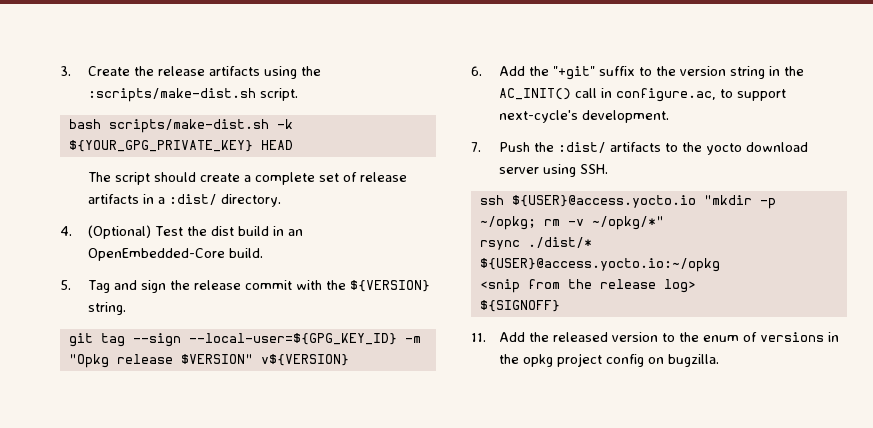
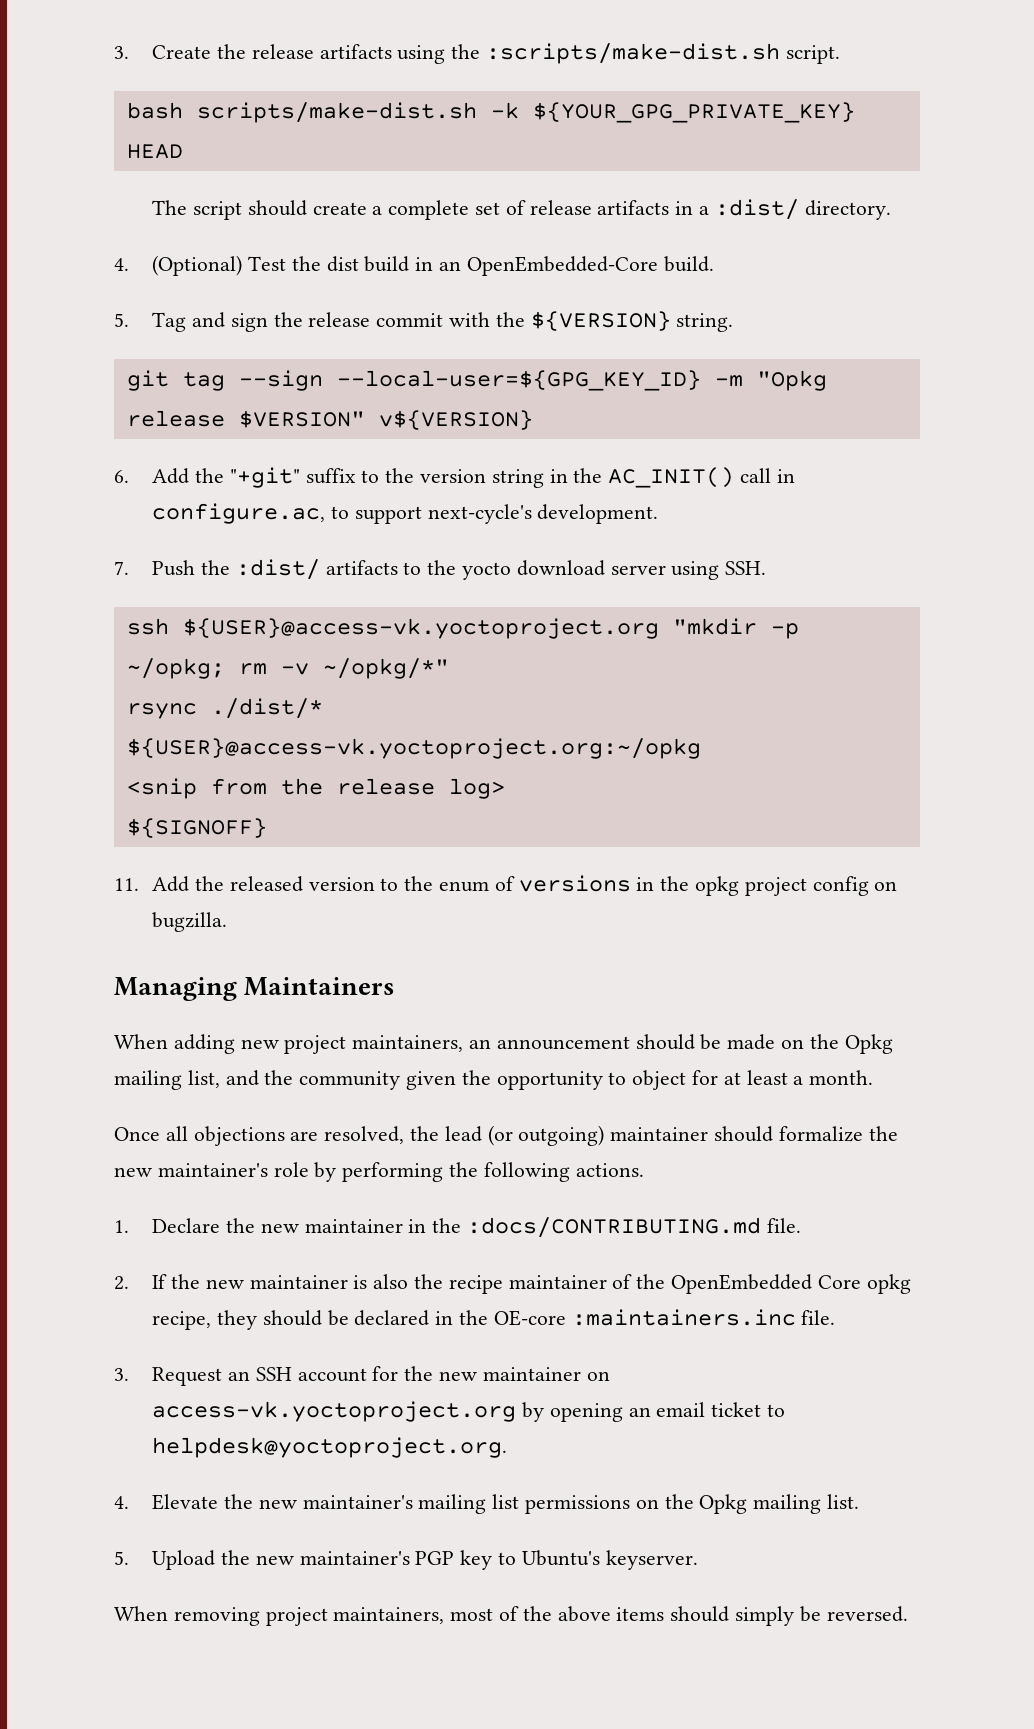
[511,195,696,208] ${USER}@access.yocto.io -> [182,618,659,639] ${USER}@access-vk.yoctoproject.org
[479,258,720,272] ${USER}@access.yocto.io:~/opkg -> [126,738,701,759] ${USER}@access-vk.yoctoproject.org:~/opkg
(719, 360) none -> [114,977,396,1001] [114,1034,893,1054] [114,1070,874,1090] [114,1125,898,1146] [114,1162,644,1182] [114,1217,801,1238] [114,1274,911,1294] [152,1309,836,1330] [114,1366,610,1386] [152,1401,785,1422] [152,1437,508,1458] [114,1494,860,1514] [114,1550,698,1570] [114,1606,908,1626] // Managing Maintainers // When adding new project maintainers, an announcement should be made on the Opkg mailing list, and the community given the opportunity to object for at least a month. // Once all objections are resolved, the lead (or outgoing) maintainer should formalize the new maintainer's role by performing the following actions. // 1. Declare the new maintainer in the :docs/CONTRIBUTING.md file. // 2. If the new maintainer is also the recipe maintainer of the OpenEmbedded Core opkg recipe, they should be declared in the OE-core :maintainers.inc file. // 3. Request an SSH account for the new maintainer on access-vk.yoctoproject.org by opening an email ticket to helpdesk@yoctoproject.org. // 4. Elevate the new maintainer's mailing list permissions on the Opkg mailing list. // 5. Upload the new maintainer's PGP key to Ubuntu's keyserver. // When removing project maintainers, most of the above items should simply be reversed.

